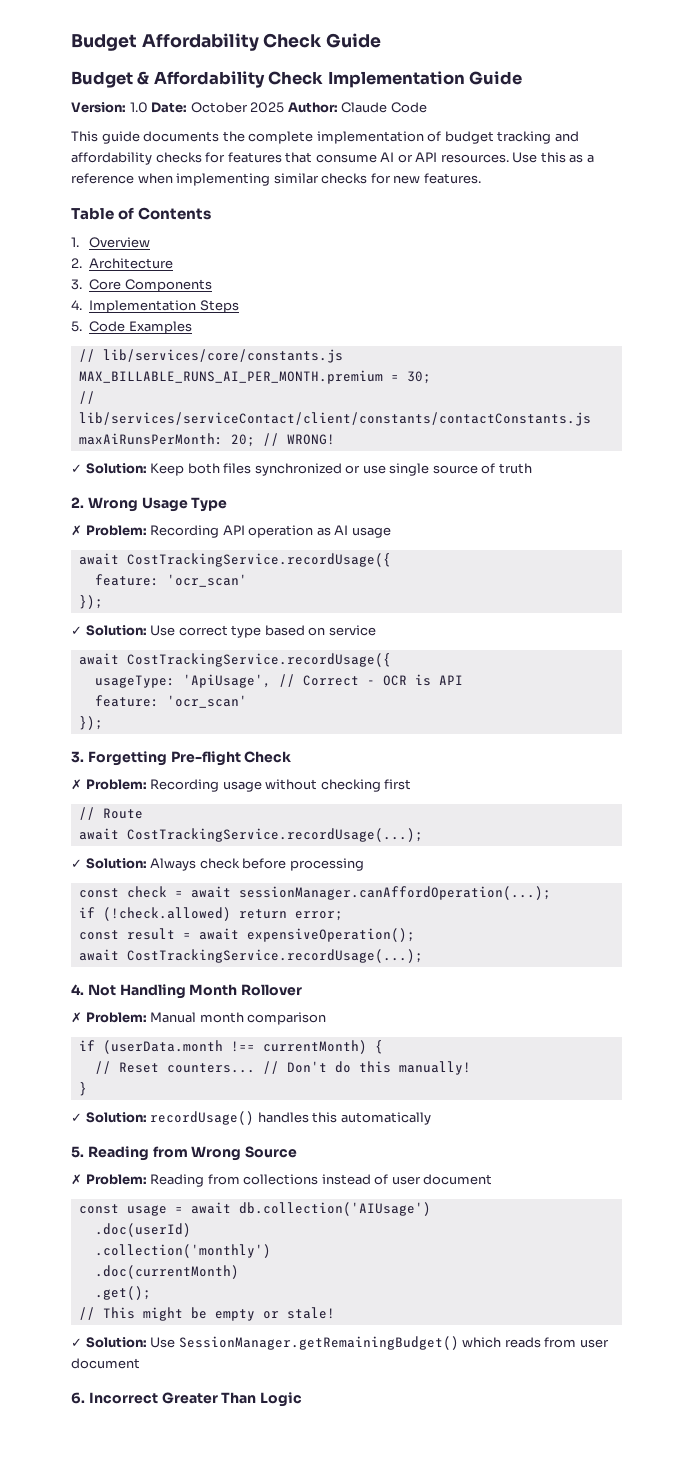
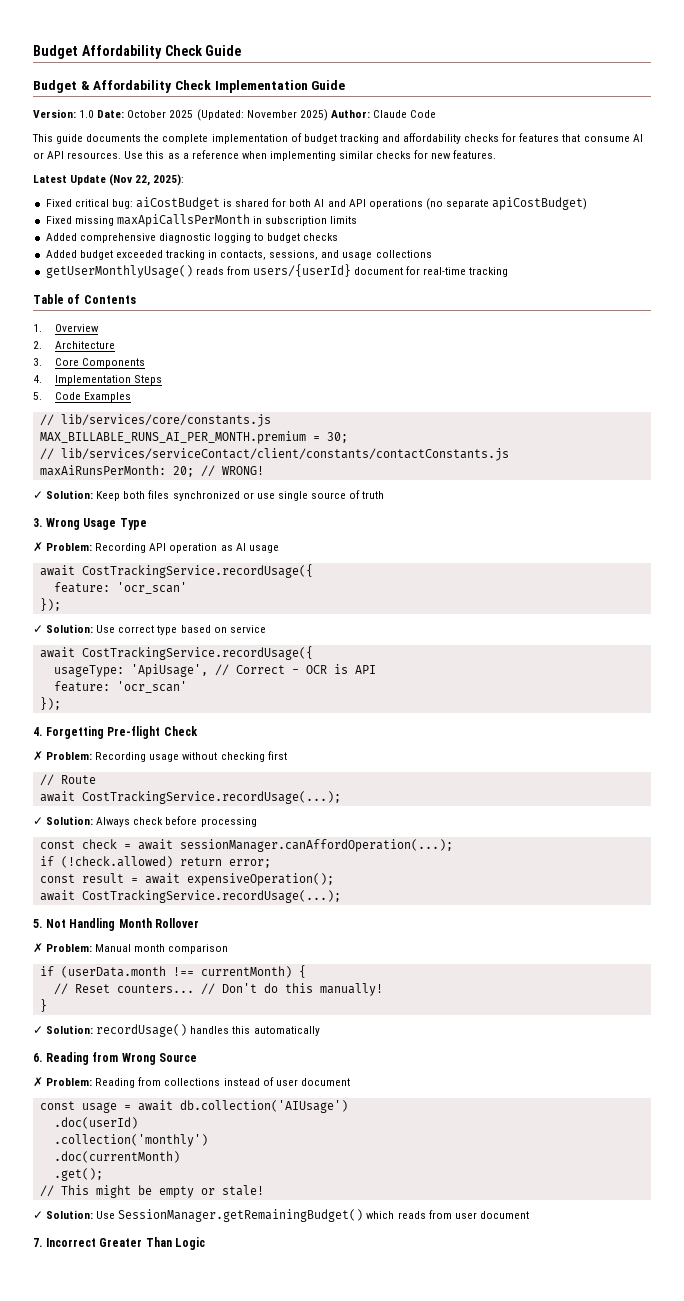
(285, 107) none -> [196,109,328,121] (Updated: November 2025)
(481, 178) none -> [33,174,185,186] [45,197,588,210] [45,214,358,227] [45,233,339,243] [45,250,432,260] [45,264,509,278] // Latest Update (Nov 22, 2025): // Fixed critical bug: aiCostBudget is shared for both AI and API operations (no separate apiCostBudget) // Fixed missing maxApiCallsPerMonth in subscription limits // Added comprehensive diagnostic logging to budget checks // Added budget exceeded tracking in contacts, sessions, and usage collections // getUserMonthlyUsage() reads from users/{userId} document for real-time tracking
[71,497,84,508] 2. -> [33,518,43,527] 3.
[71,751,84,763] 3. -> [33,727,43,736] 4.
[71,984,84,995] 4. -> [33,919,43,928] 5.
[71,1146,84,1158] 5. -> [33,1053,43,1062] 6.
[71,1392,85,1404] 6. -> [33,1238,43,1247] 7.

